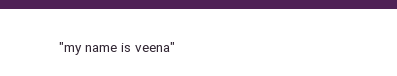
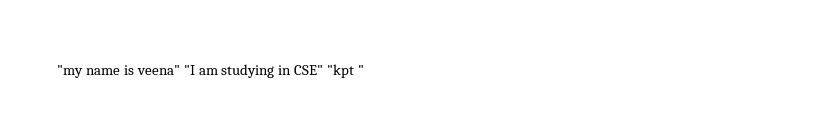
(175, 47) none -> [183,64,365,78] "I am studying in CSE" "kpt "

